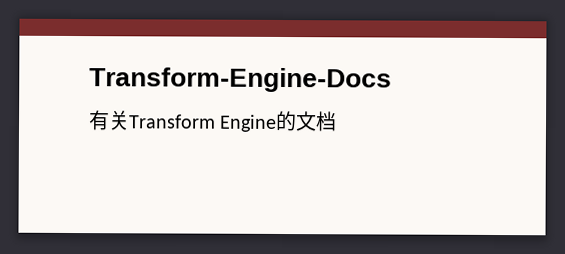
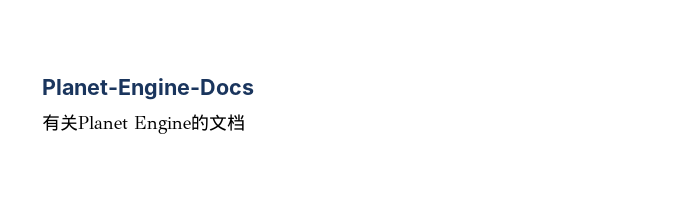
[89,67,392,93] Transform-Engine-Docs -> [42,78,254,100] Planet-Engine-Docs
[128,114,216,129] Transform -> [78,116,128,129] Planet

